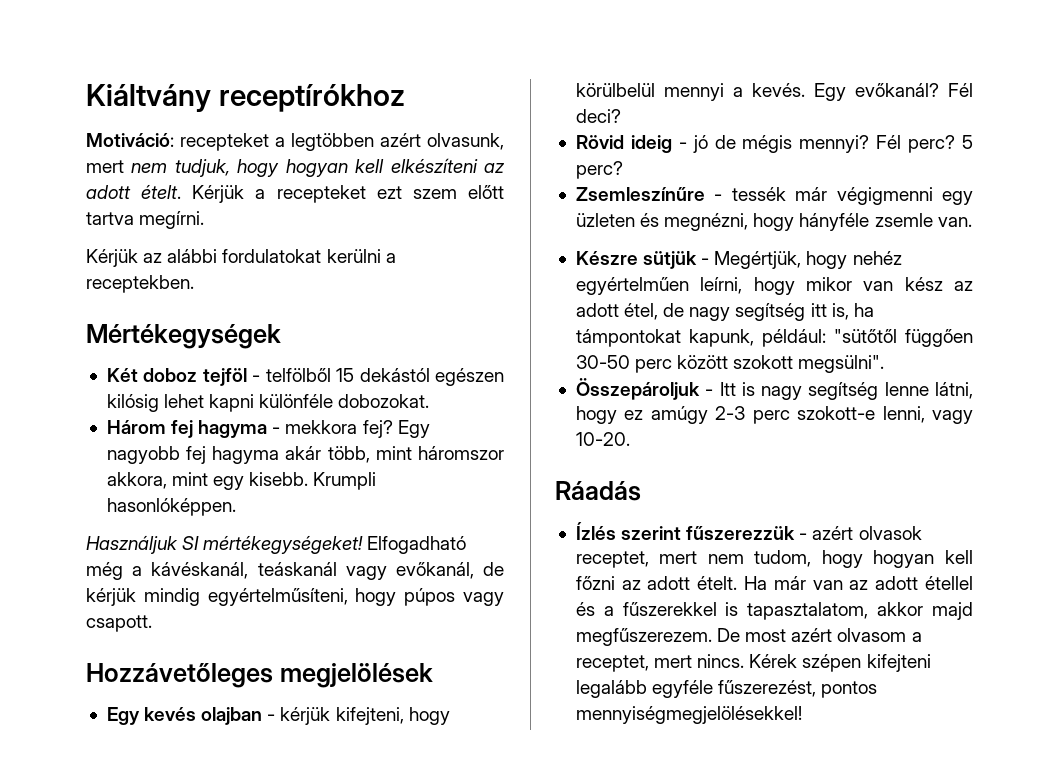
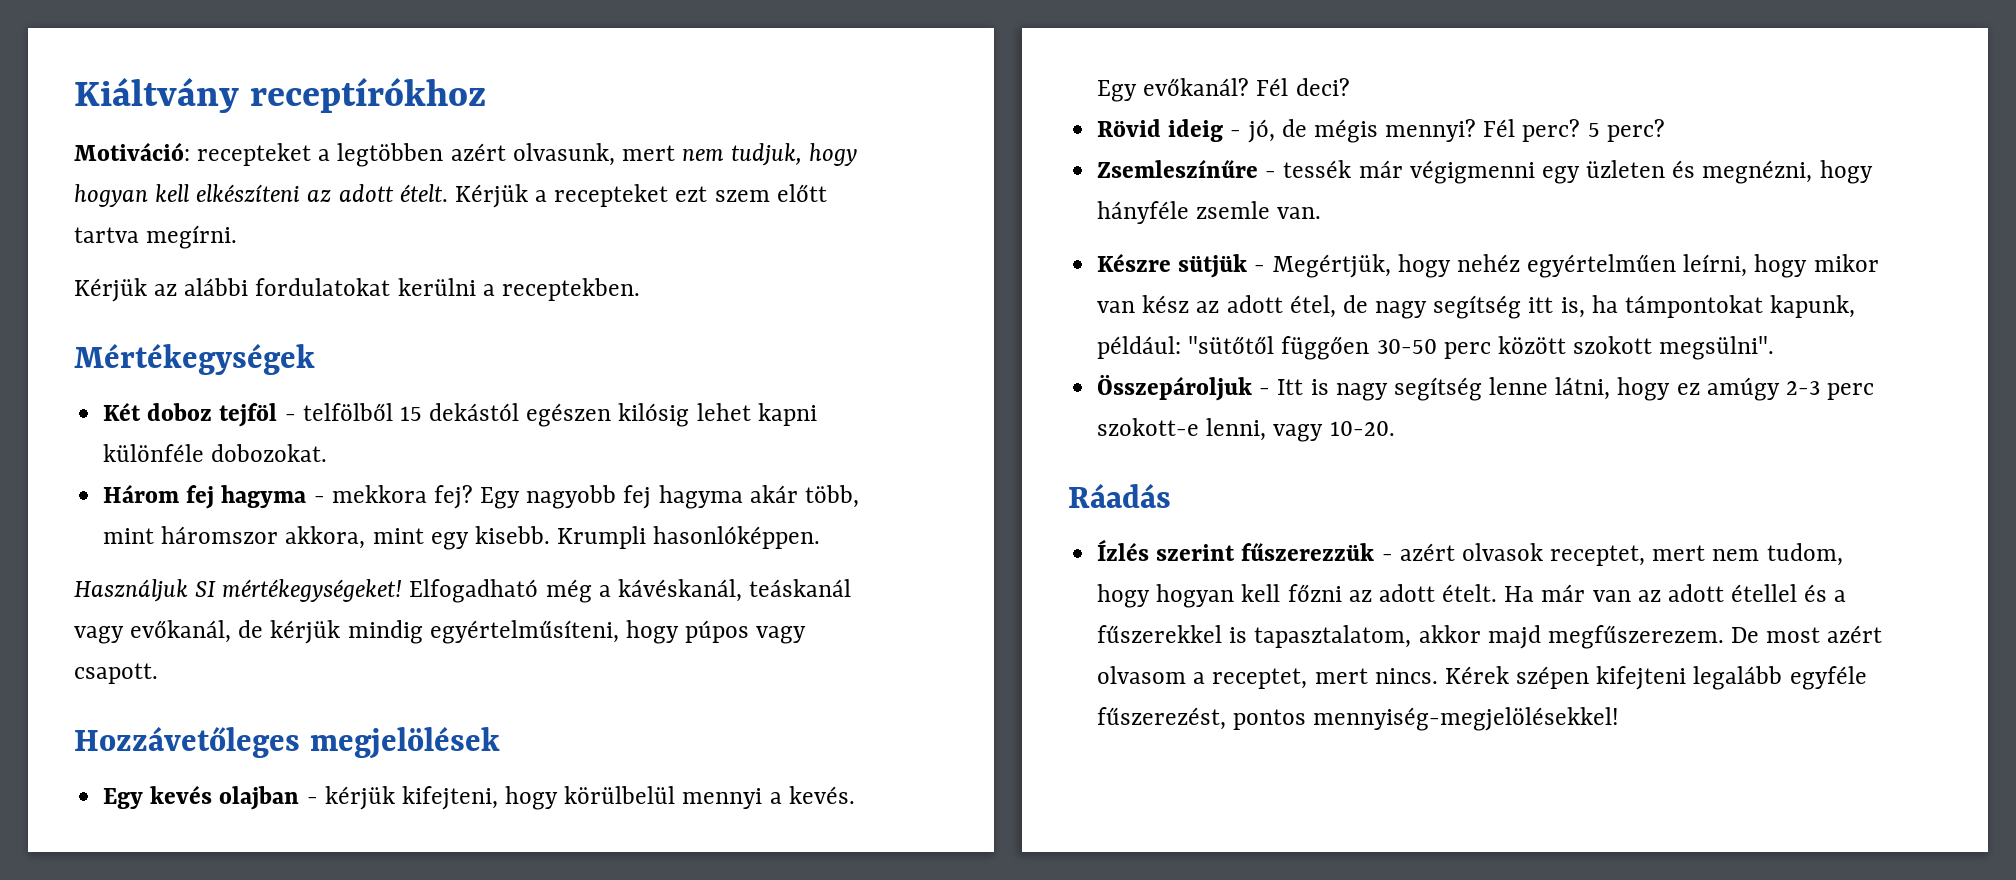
[692,135,708,153] jó -> [1247,119,1275,143] jó,
[575,706,802,724] mennyiségmegjelölésekkel! -> [1313,707,1620,731] mennyiség-megjelölésekkel!

